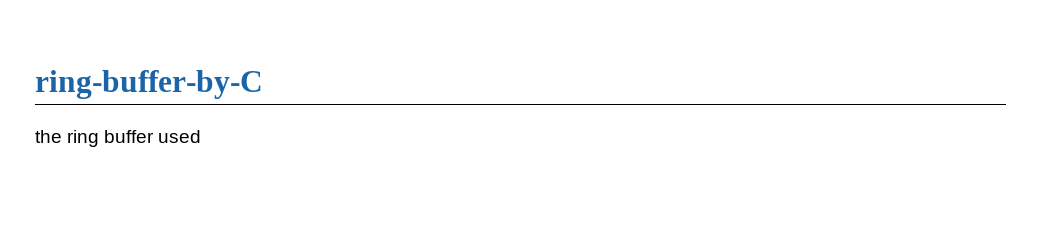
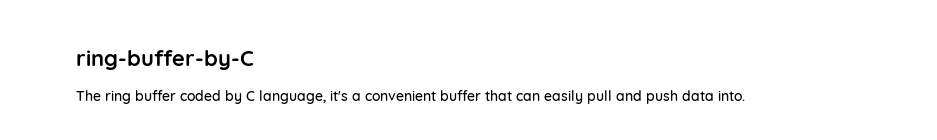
[35,130,62,143] the -> [76,90,101,101] The
[158,130,202,143] used -> [180,90,745,104] coded by C language, it's a convenient buffer that can easily pull and push data into.

